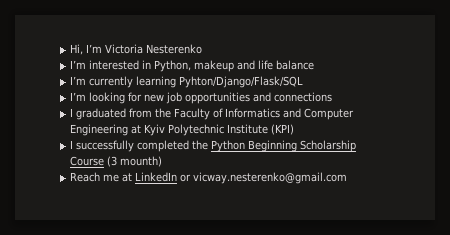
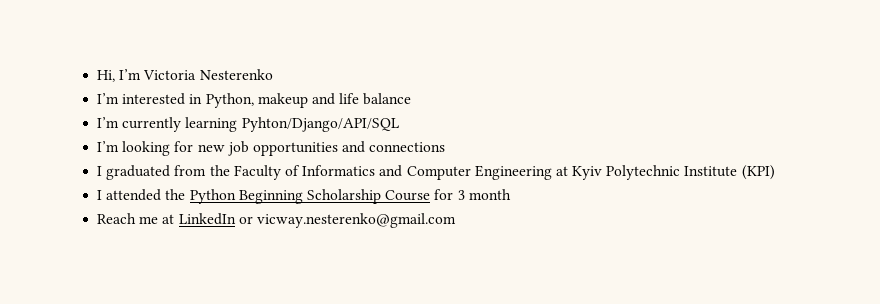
[179,76,304,88] Pyhton/Django/Flask/SQL -> [241,117,399,132] Pyhton/Django/API/SQL
[76,140,190,152] successfully completed -> [106,189,162,201] attended
[107,156,163,167] (3 mounth) -> [434,189,511,200] for 3 month

